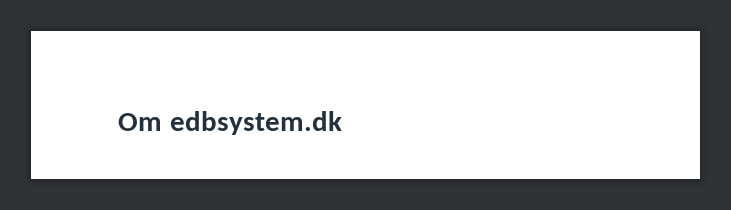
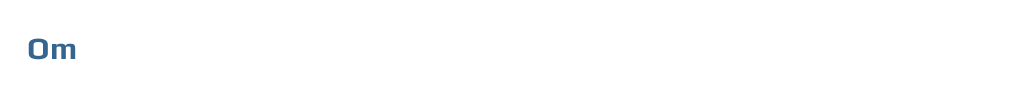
[169,111,342,135] edbsystem.dk -> (77, 49) none

